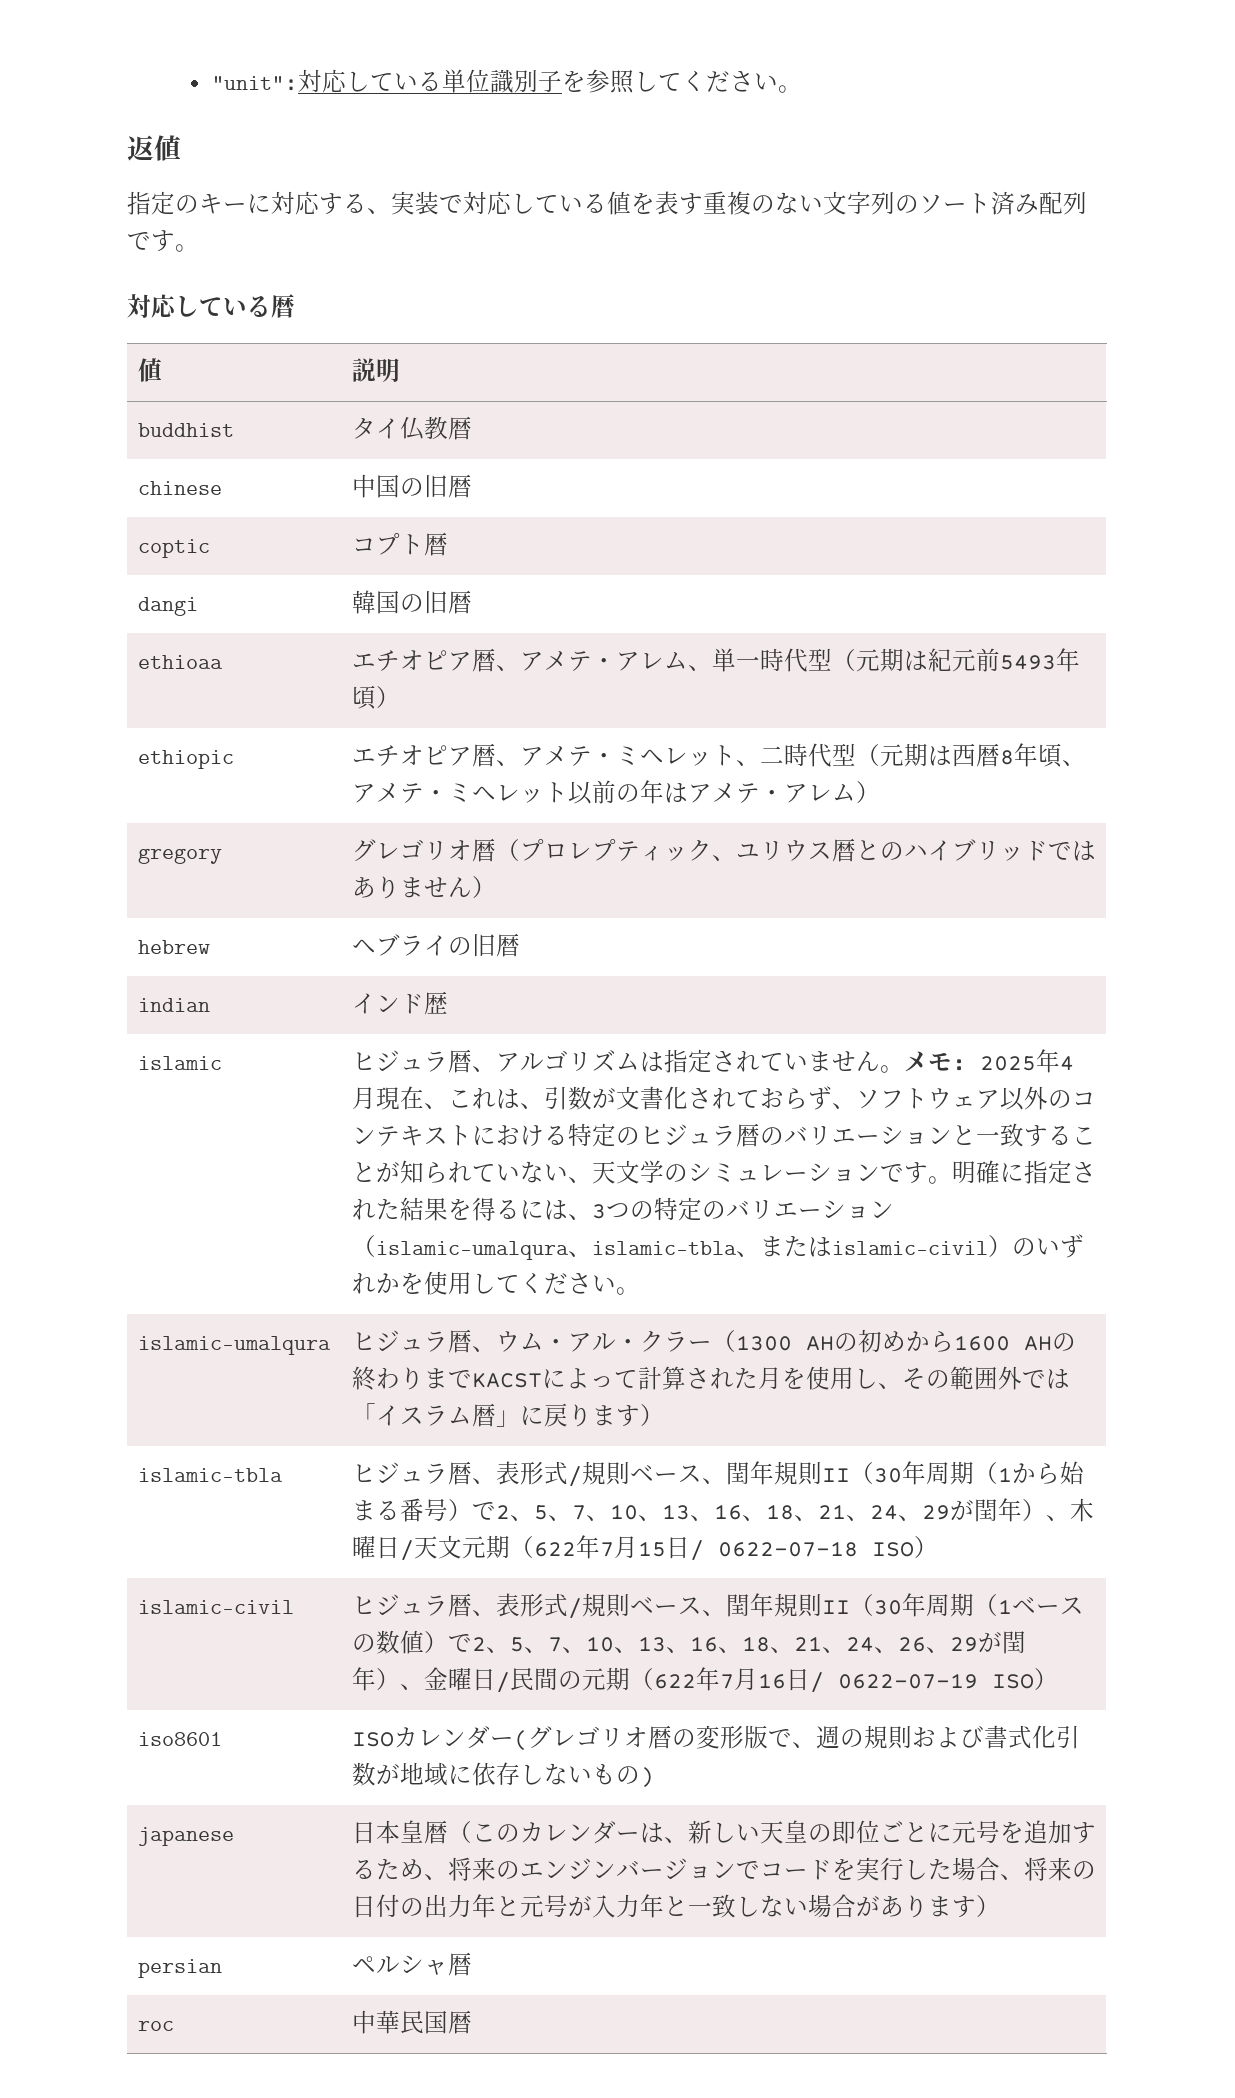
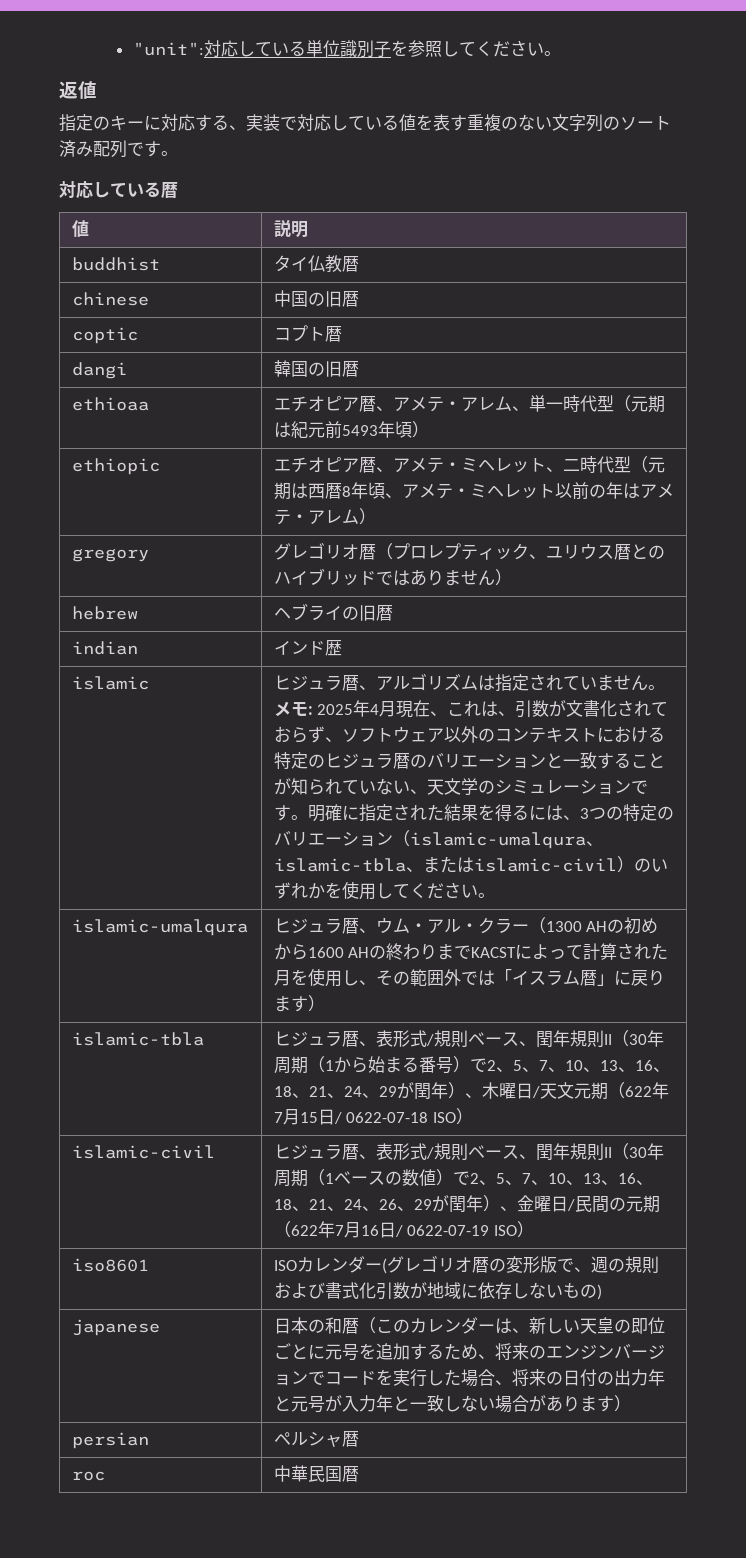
[399,1820,424,1843] 皇 -> [307,1317,342,1334] の和

